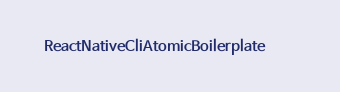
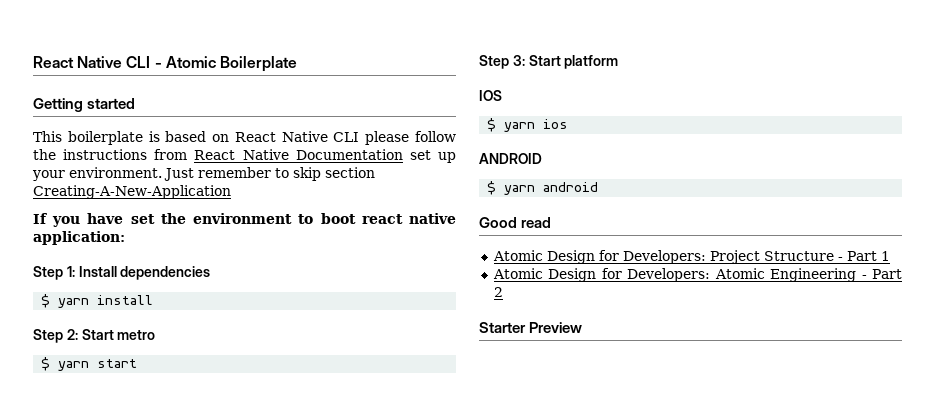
[44,38,266,55] ReactNativeCliAtomicBoilerplate -> [33,56,297,72] [33,98,136,112] [33,131,456,145] [33,149,457,163] [32,167,375,181] [33,185,231,199] [33,213,457,227] [33,231,125,245] [33,266,211,280] [41,294,154,308] [33,329,156,343] [41,357,138,371] [479,55,619,69] [479,90,502,101] [487,118,569,132] [479,153,542,164] [487,181,599,195] [479,217,552,228] [492,250,890,264] [492,268,902,282] [493,287,503,297] [479,322,583,333] React Native CLI - Atomic Boilerplate // Getting started // This boilerplate is based on React Native CLI please follow the instructions from React Native Documentation set up your environment. Just remember to skip section Creating-A-New-Application // If you have set the environment to boot react native application: // Step 1: Install dependencies // $ yarn install // Step 2: Start metro // $ yarn start // Step 3: Start platform // IOS // $ yarn ios // ANDROID // $ yarn android // Good read // Atomic Design for Developers: Project Structure - Part 1 // Atomic Design for Developers: Atomic Engineering - Part 2 // Starter Preview

